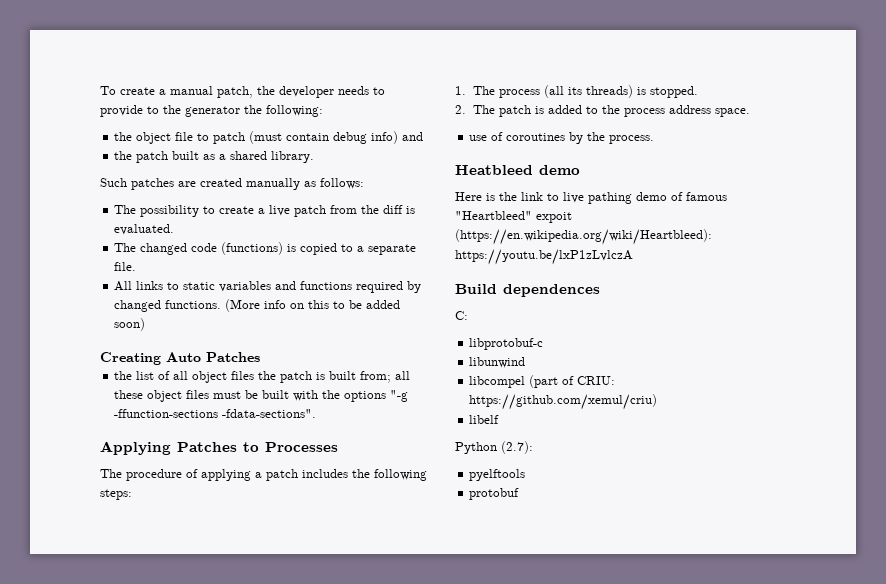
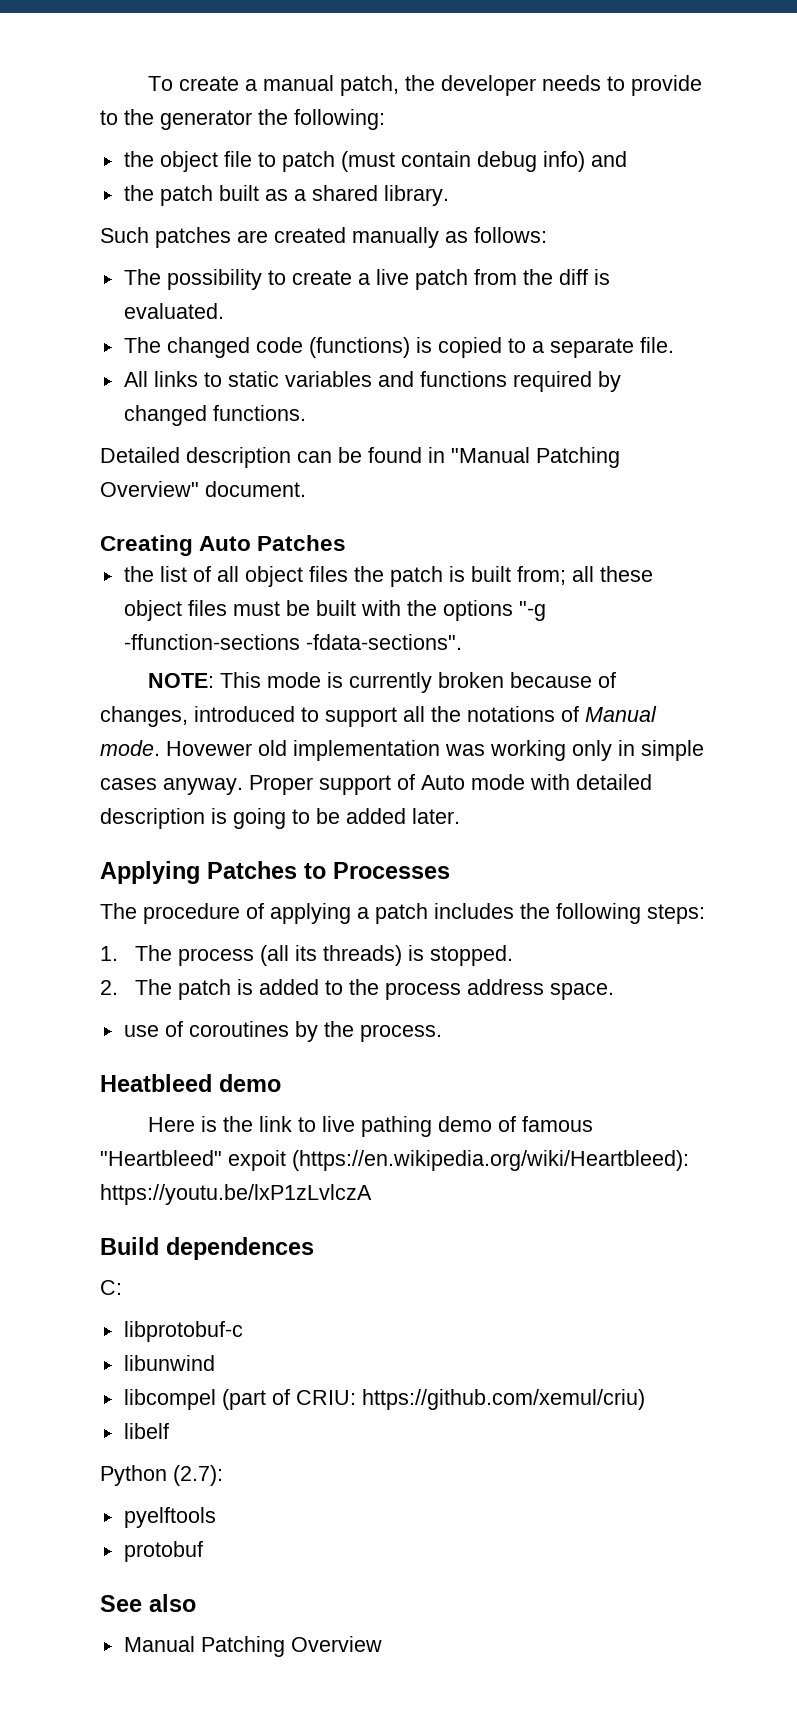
[225,299,401,312] [114,318,146,331] (More info on this to be added soon) -> [100,447,620,468] [100,481,306,497] // Detailed description can be found in "Manual Patching Overview" document.
(317, 413) none -> [147,672,616,693] [100,706,657,727] [100,740,704,761] [100,774,652,795] [100,808,460,829] // NOTE: This mode is currently broken because of changes, introduced to support all the notations of Manual mode. Hovewer old implementation was working only in simple cases anyway. Proper support of Auto mode with detailed description is going to be added later.
(520, 494) none -> [100,1594,196,1612] [123,1636,382,1657] // See also // Manual Patching Overview

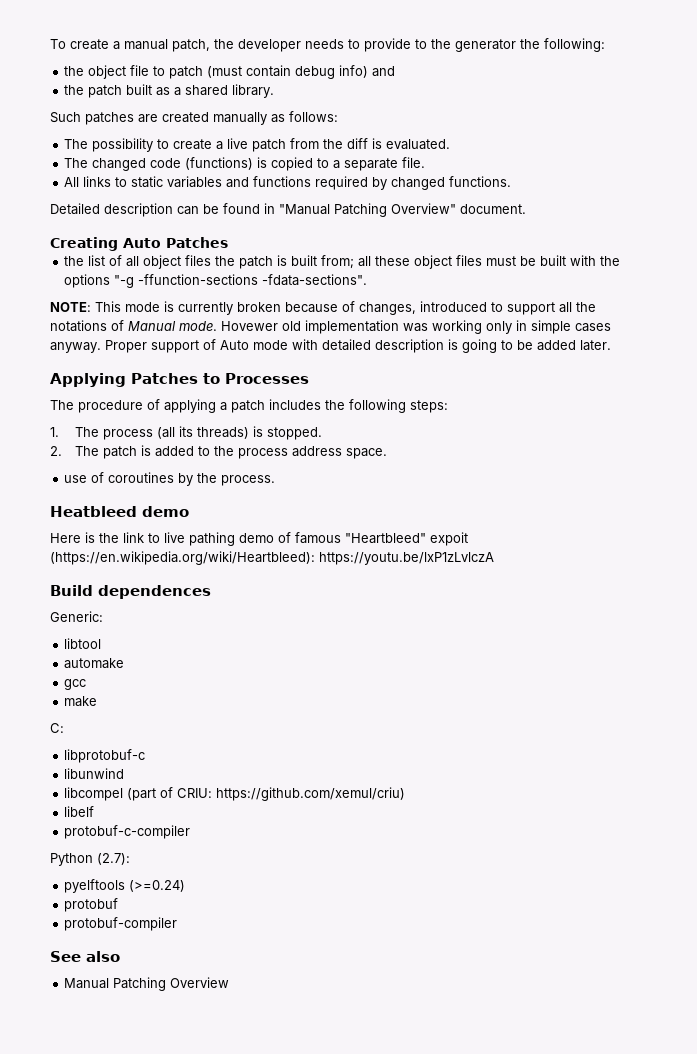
(314, 1248) none -> [50,611,103,622] [64,638,102,649] [64,658,125,669] [64,679,87,690] [64,696,98,707] // Generic: // libtool // automake // gcc // make
(169, 1431) none -> [64,825,191,839] // protobuf-c-compiler
(216, 1517) none -> [129,880,186,892] (>=0.24)
(203, 1551) none -> [64,917,178,931] // protobuf-compiler

